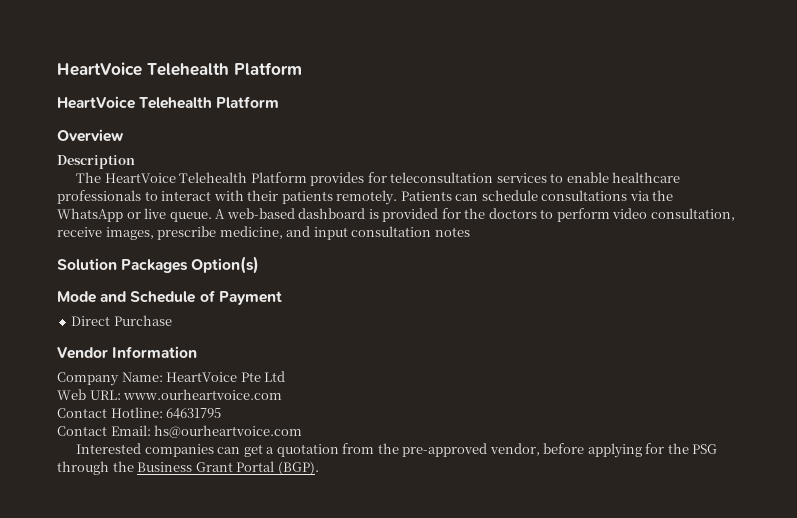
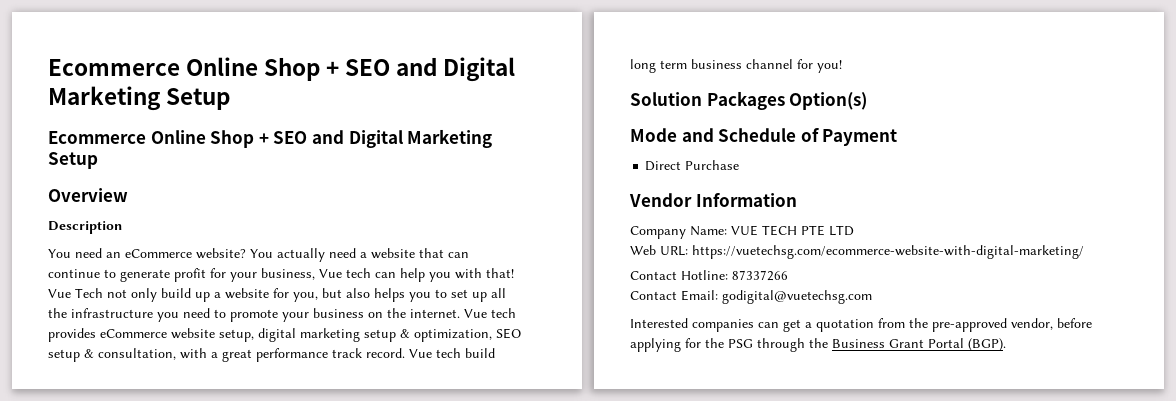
[57,62,302,76] [57,96,280,109] [57,129,123,142] [57,155,135,169] [76,172,681,186] [57,190,674,205] [57,208,735,222] [57,226,470,240] HeartVoice Telehealth Platform // HeartVoice Telehealth Platform // Overview // Description // The HeartVoice Telehealth Platform provides for teleconsultation services to enable healthcare professionals to interact with their patients remotely. Patients can schedule consultations via the WhatsApp or live queue. A web-based dashboard is provided for the doctors to perform video consultation, receive images, prescribe medicine, and input consultation notes -> [48,57,516,82] [48,86,231,111] [48,129,493,148] [48,152,98,169] [48,188,128,202] [48,221,122,234] [48,248,469,262] [48,268,514,282] [48,288,506,302] [48,308,516,322] [48,328,521,342] [48,348,495,362] [630,59,842,73] Ecommerce Online Shop + SEO and Digital Marketing Setup // Ecommerce Online Shop + SEO and Digital Marketing Setup // Overview // Description // You need an eCommerce website? You actually need a website that can continue to generate profit for your business, Vue tech can help you with that! Vue Tech not only build up a website for you, but also helps you to set up all the infrastructure you need to promote your business on the internet. Vue tech provides eCommerce website setup, digital marketing setup & optimization, SEO setup & consultation, with a great performance track record. Vue tech build long term business channel for you!
[166,371,286,382] HeartVoice Pte Ltd -> [731,225,854,236] VUE TECH PTE LTD
[123,389,283,400] www.ourheartvoice.com -> [692,245,1084,259] https://vuetechsg.com/ecommerce-website-with-digital-marketing/
[166,408,222,419] 64631795 -> [732,270,788,281] 87337266
[154,425,303,438] hs@ourheartvoice.com -> [722,290,872,304] godigital@vuetechsg.com

